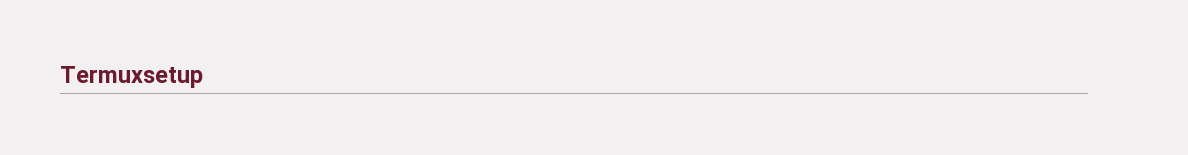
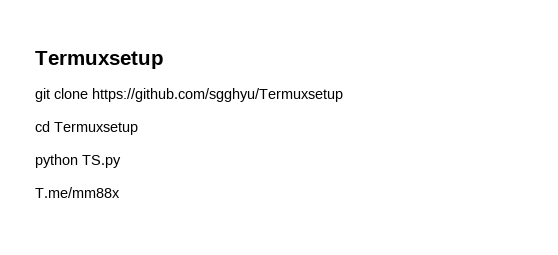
[60,66,203,88] Termuxsetup -> [35,51,164,69] [35,88,343,102] [35,121,138,135] [35,154,121,168] [35,187,120,198] Termuxsetup // git clone https://github.com/sgghyu/Termuxsetup // cd Termuxsetup // python TS.py // T.me/mm88x

